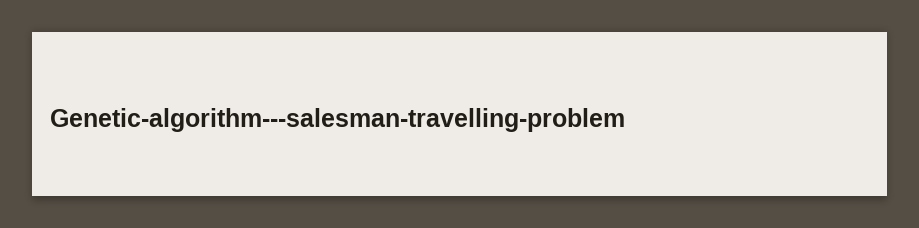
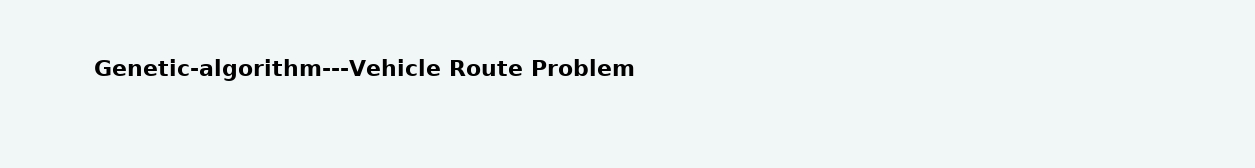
[50,108,625,132] Genetic-algorithm---salesman-travelling-problem -> [94,59,635,81] Genetic-algorithm---Vehicle Route Problem

